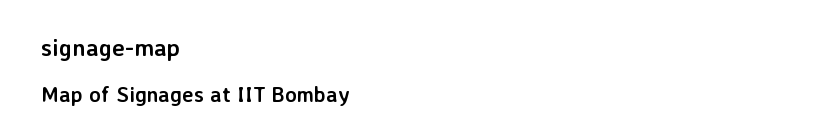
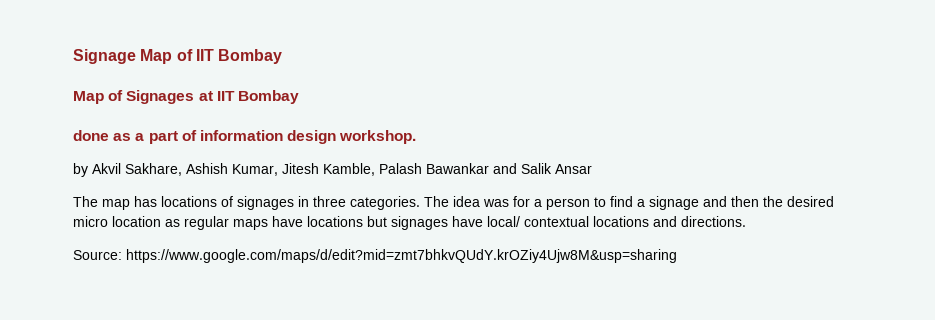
[41,39,180,61] signage-map -> [73,49,283,64] Signage Map of IIT Bombay
(350, 96) none -> [73,130,417,144] [73,163,592,177] [73,196,834,210] [73,216,746,230] [73,249,677,263] // done as a part of information design workshop. // by Akvil Sakhare, Ashish Kumar, Jitesh Kamble, Palash Bawankar and Salik Ansar // The map has locations of signages in three categories. The idea was for a person to find a signage and then the desired micro location as regular maps have locations but signages have local/ contextual locations and directions. // Source: https://www.google.com/maps/d/edit?mid=zmt7bhkvQUdY.krOZiy4Ujw8M&usp=sharing

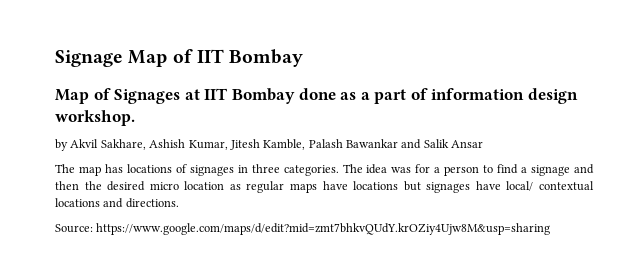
(299, 97) // -> (295, 96) none

